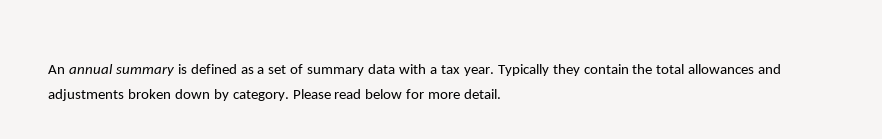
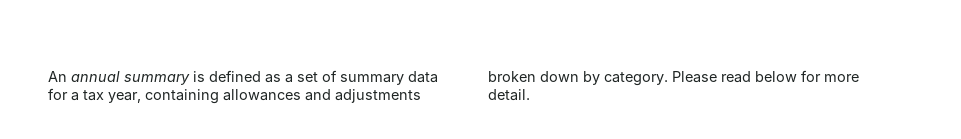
[399,64,427,74] with -> [48,88,68,100] for
[463,64,685,76] year. Typically they contain the total -> [108,89,219,104] year, containing

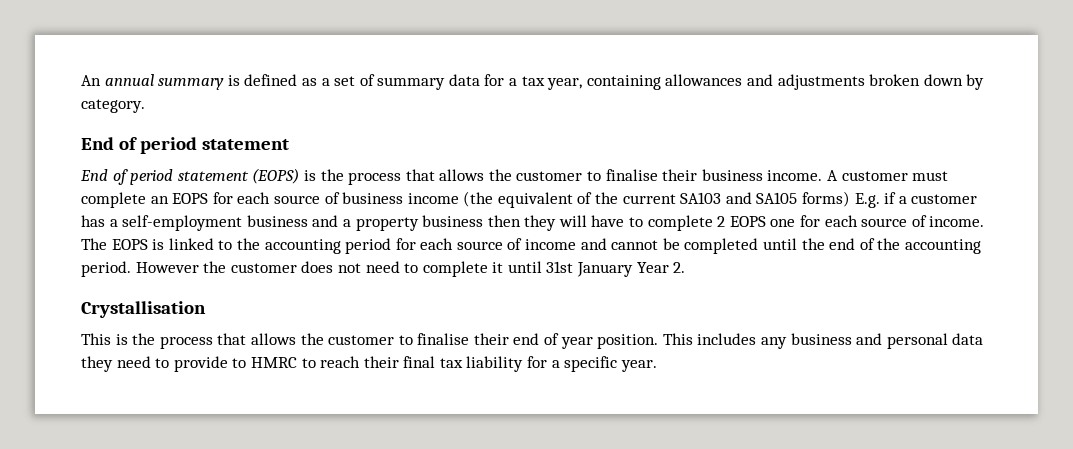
[672,70,859,83] [488,89,530,101] Please read below for more detail. -> [81,137,289,154] [80,168,949,185] [81,191,978,208] [81,215,985,231] [81,238,981,254] [81,261,686,277] [81,301,206,318] [81,333,984,349] [81,356,657,372] // End of period statement // End of period statement (EOPS) is the process that allows the customer to finalise their business income. A customer must complete an EOPS for each source of business income (the equivalent of the current SA103 and SA105 forms) E.g. if a customer has a self-employment business and a property business then they will have to complete 2 EOPS one for each source of income. The EOPS is linked to the accounting period for each source of income and cannot be completed until the end of the accounting period. However the customer does not need to complete it until 31st January Year 2. // Crystallisation // This is the process that allows the customer to finalise their end of year position. This includes any business and personal data they need to provide to HMRC to reach their final tax liability for a specific year.

